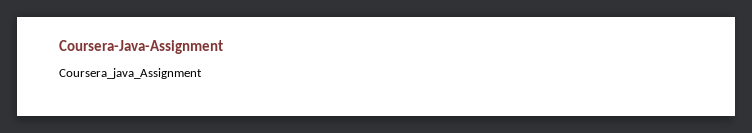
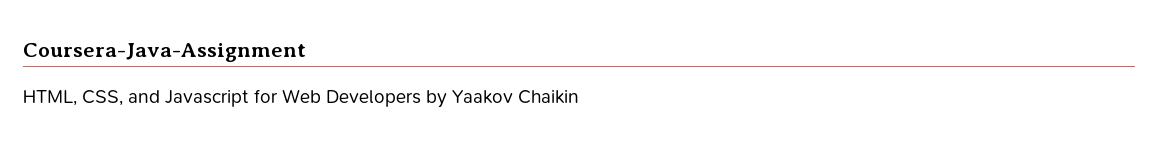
[59,68,202,79] Coursera_java_Assignment -> [23,89,580,108] HTML, CSS, and Javascript for Web Developers by Yaakov Chaikin

